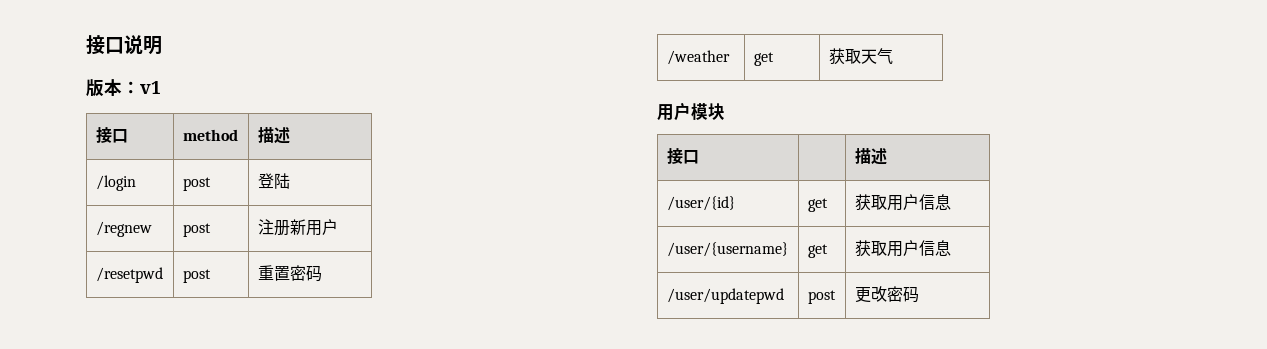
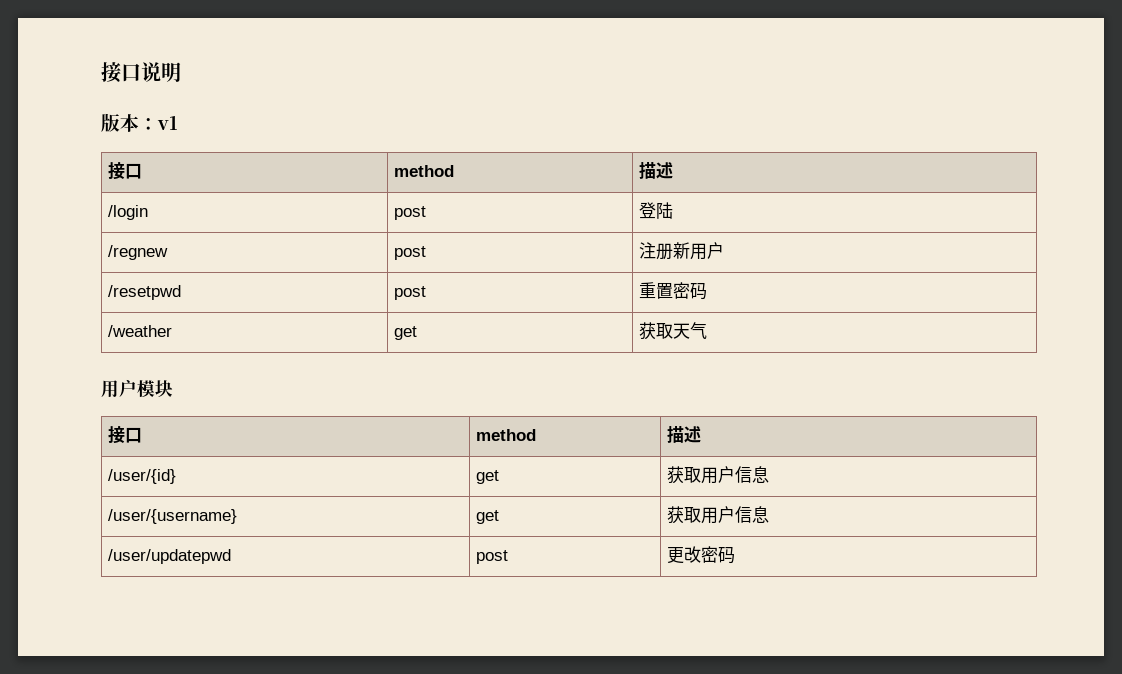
(699, 157) none -> [475,429,536,441] method

